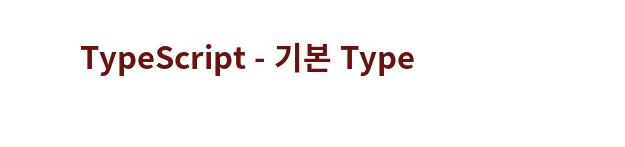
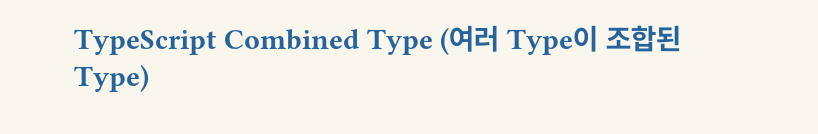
[254,42,416,76] - 기본 Type -> [223,25,682,55] [74,64,149,92] Combined Type (여러 Type이 조합된 Type)

